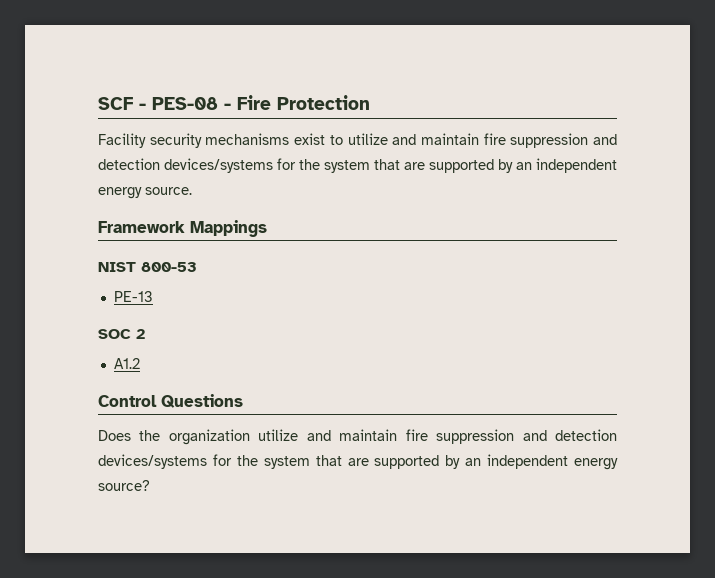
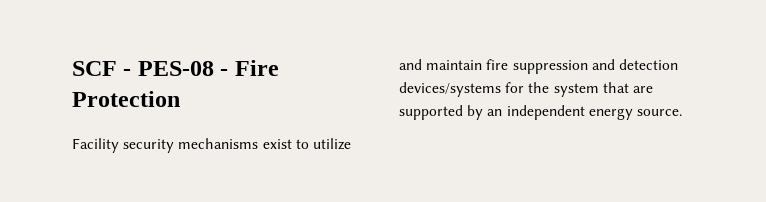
[98,220,267,237] [98,262,197,272] [113,291,153,302] [98,329,145,339] [113,358,140,369] [98,394,243,408] [98,429,618,445] [98,454,618,470] [98,480,150,491] // Framework Mappings // NIST 800-53 // PE-13 // SOC 2 // A1.2 // Control Questions // Does the organization utilize and maintain fire suppression and detection devices/systems for the system that are supported by an independent energy source? -> (682, 112) none

